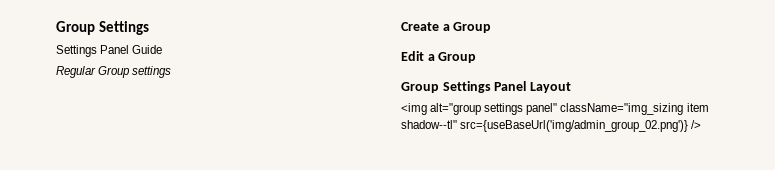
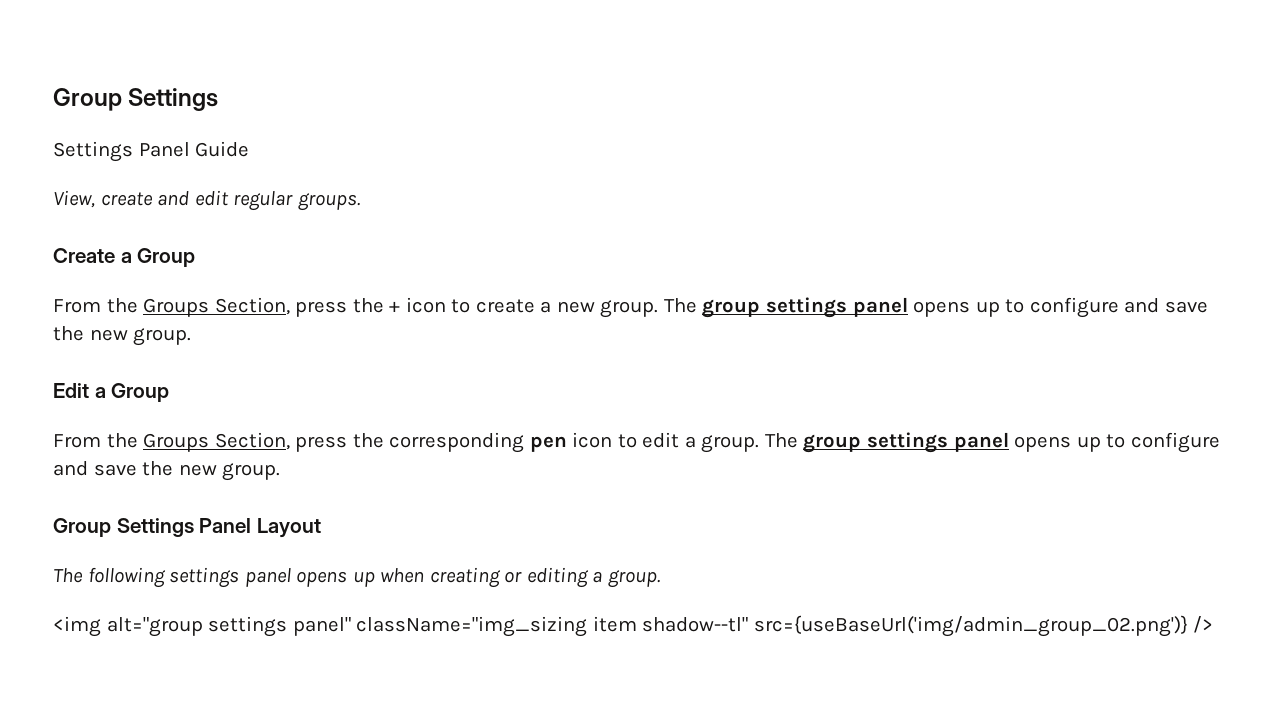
[56,66,172,78] [401,22,492,33] [401,51,477,63] [401,81,571,93] Regular Group settings // Create a Group // Edit a Group // Group Settings Panel Layout -> [53,190,360,211] [53,248,196,267] [53,297,1208,318] [53,326,192,346] [53,383,170,402] [53,432,1220,453] [53,461,281,481] [53,518,321,538] [53,567,660,588] View, create and edit regular groups. // Create a Group // From the Groups Section, press the + icon to create a new group. The group settings panel opens up to configure and save the new group. // Edit a Group // From the Groups Section, press the corresponding pen icon to edit a group. The group settings panel opens up to configure and save the new group. // Group Settings Panel Layout // The following settings panel opens up when creating or editing a group.

